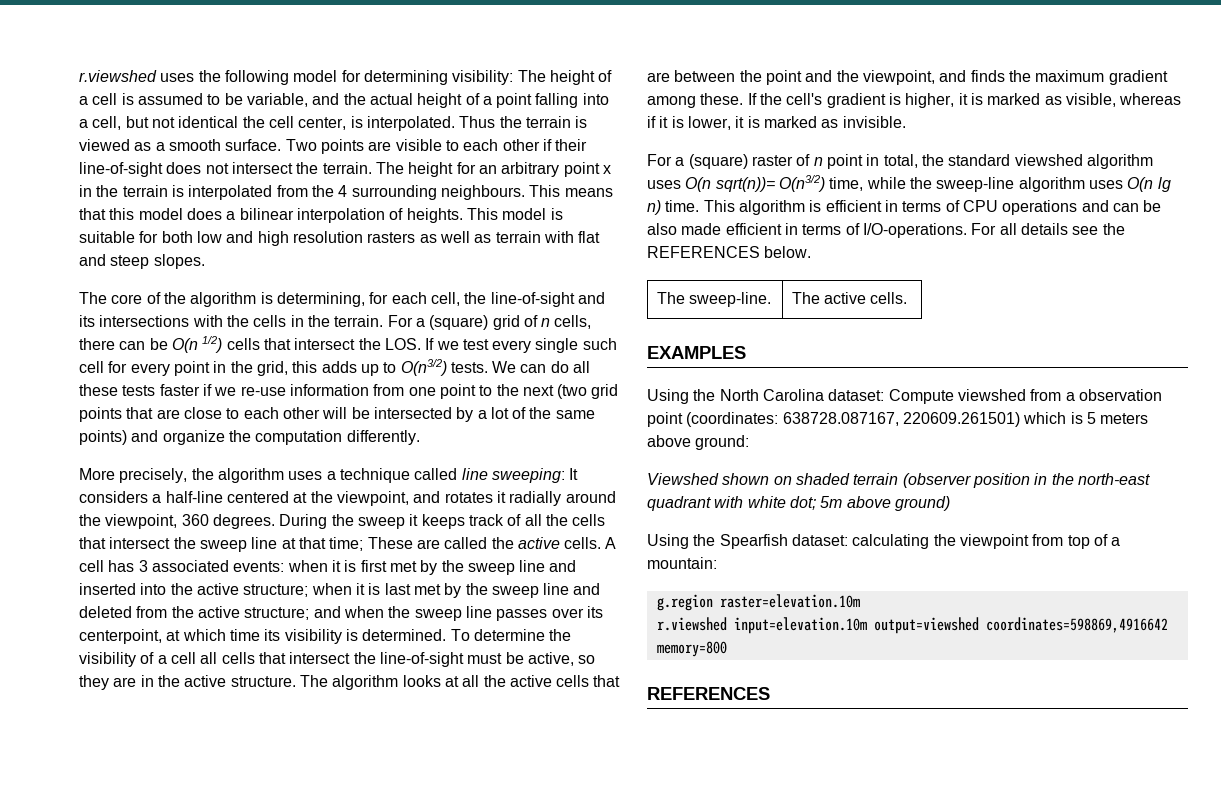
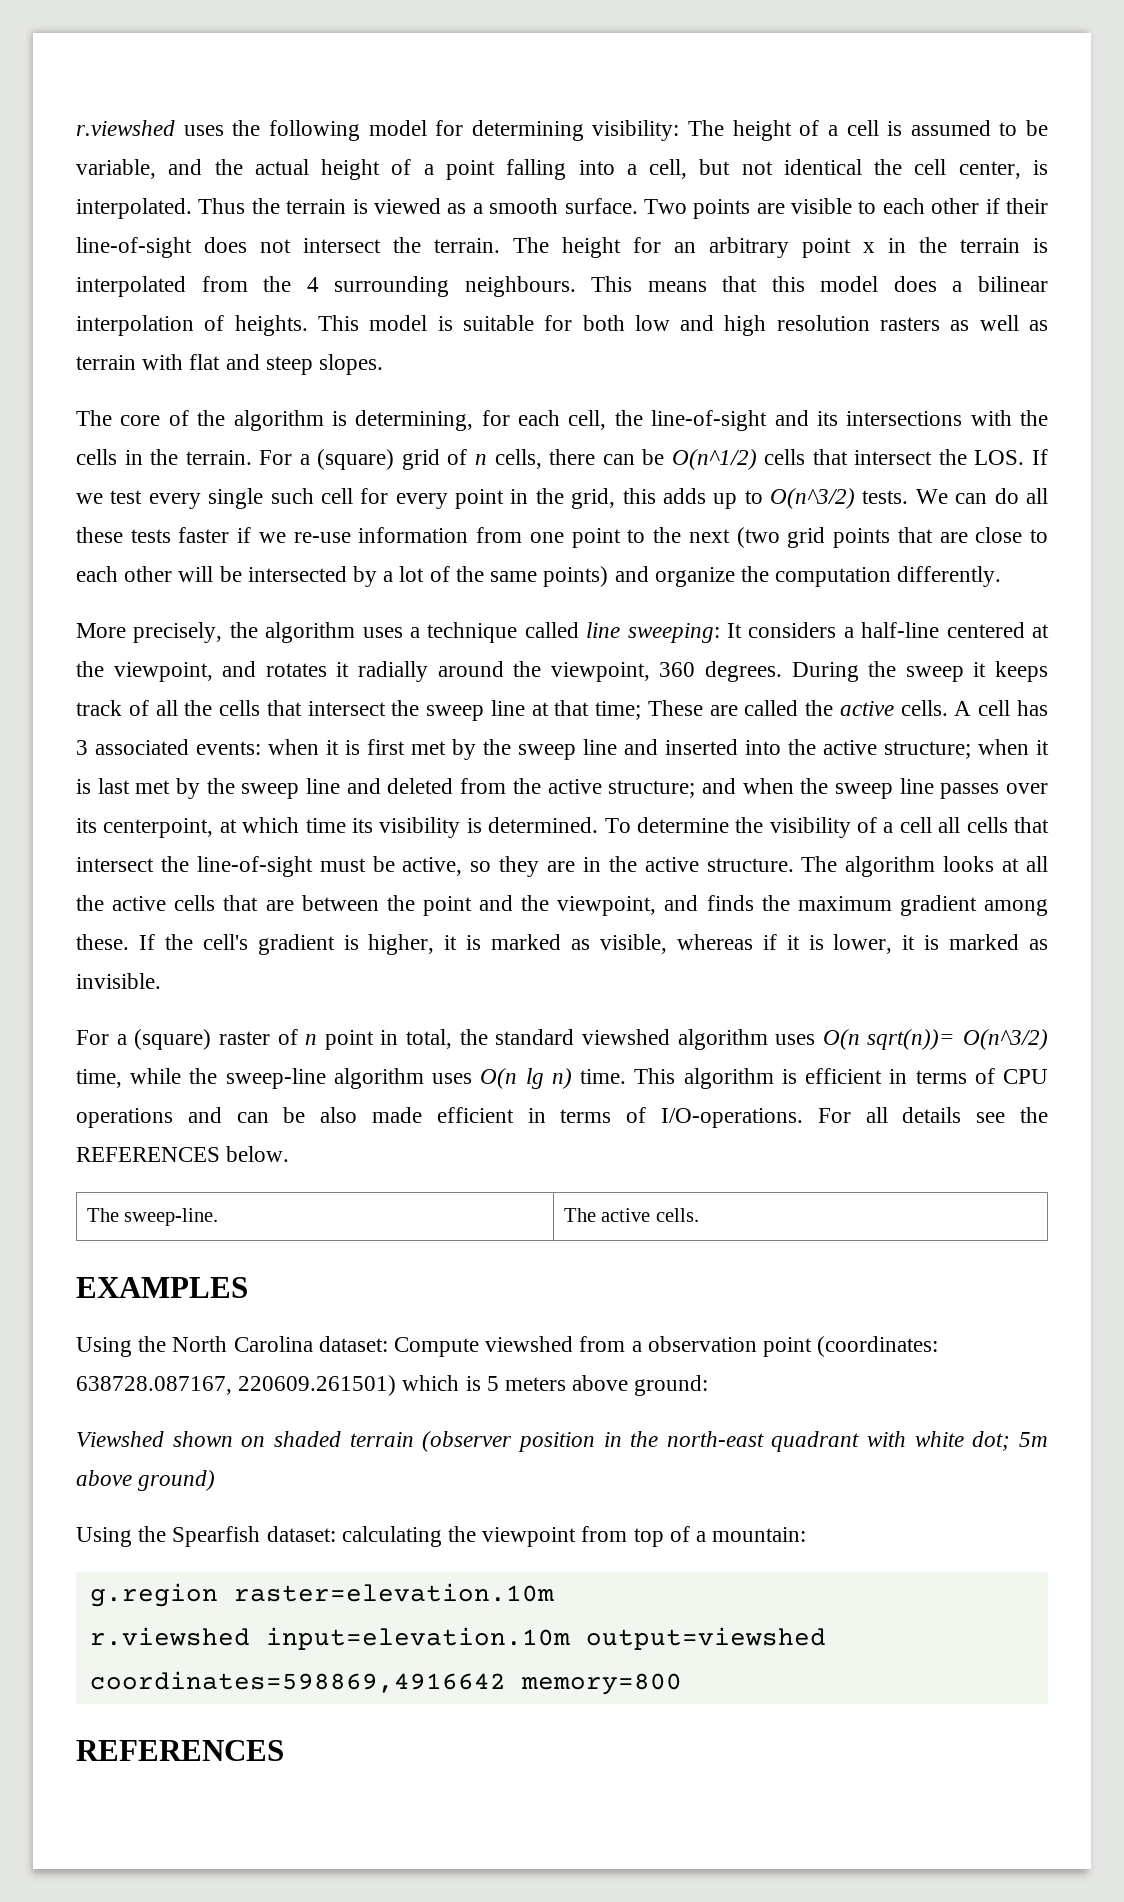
[171,336,223,353] O(n 1/2) -> [671,449,757,470] O(n^1/2)
[400,359,447,376] O(n3/2) -> [770,488,856,509] O(n^3/2)
[778,175,825,192] O(n3/2) -> [963,1029,1048,1050] O(n^3/2)

